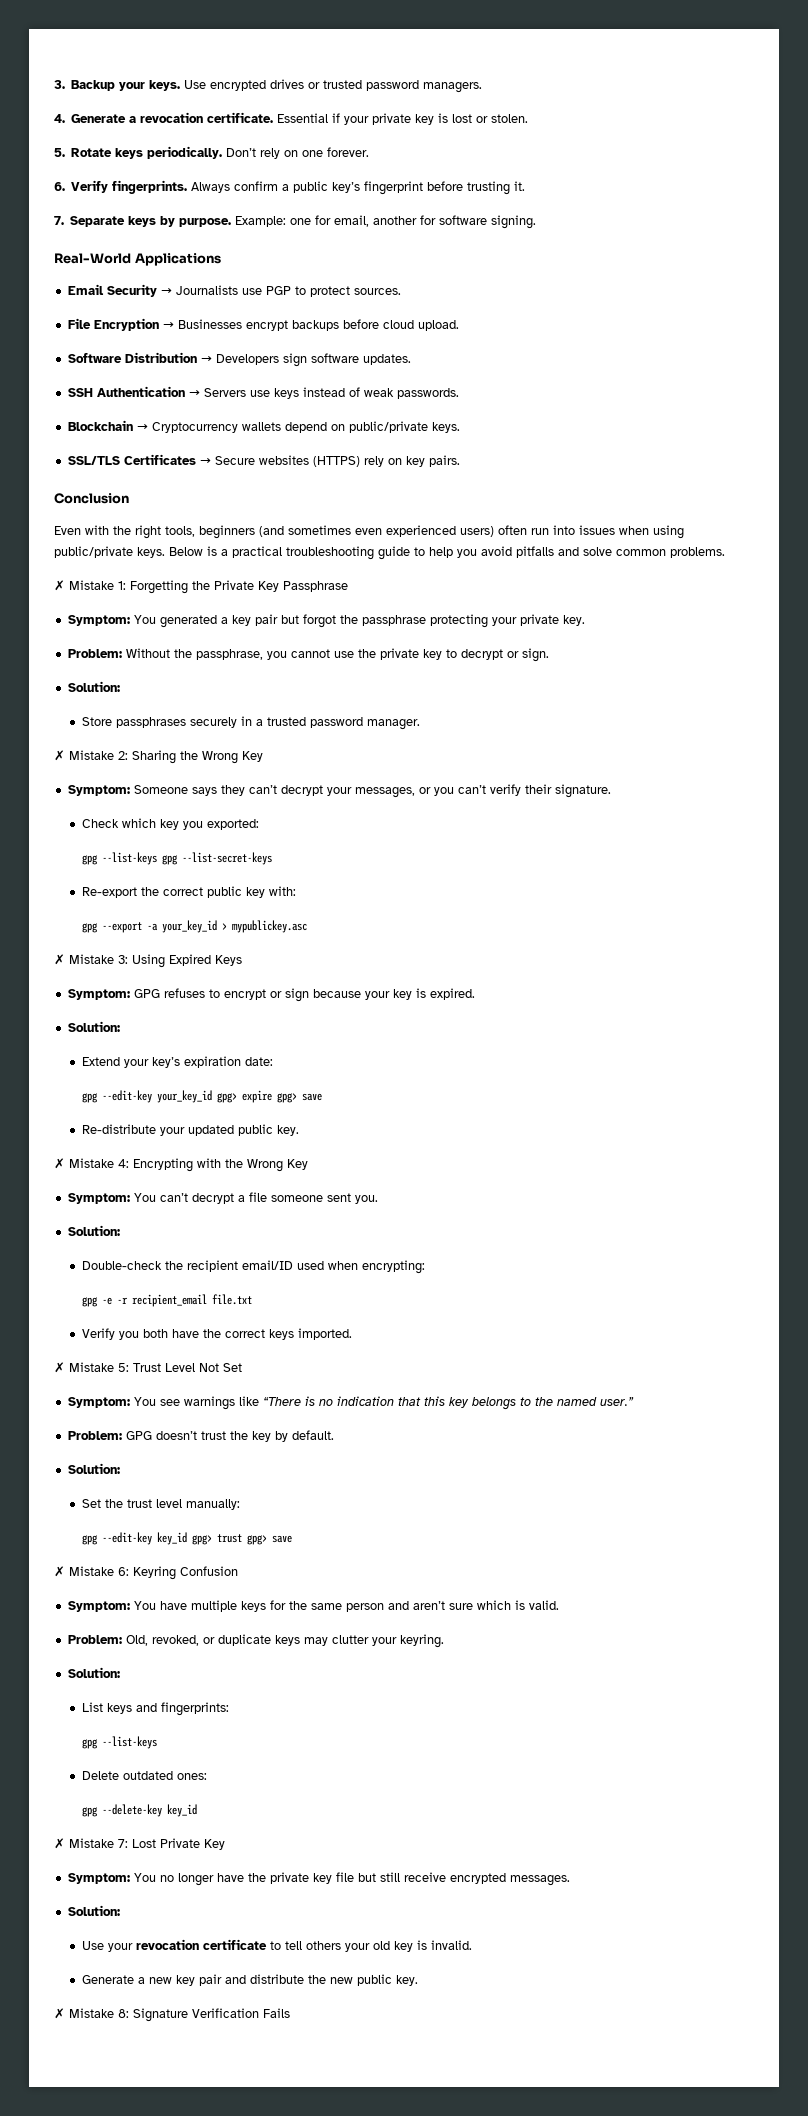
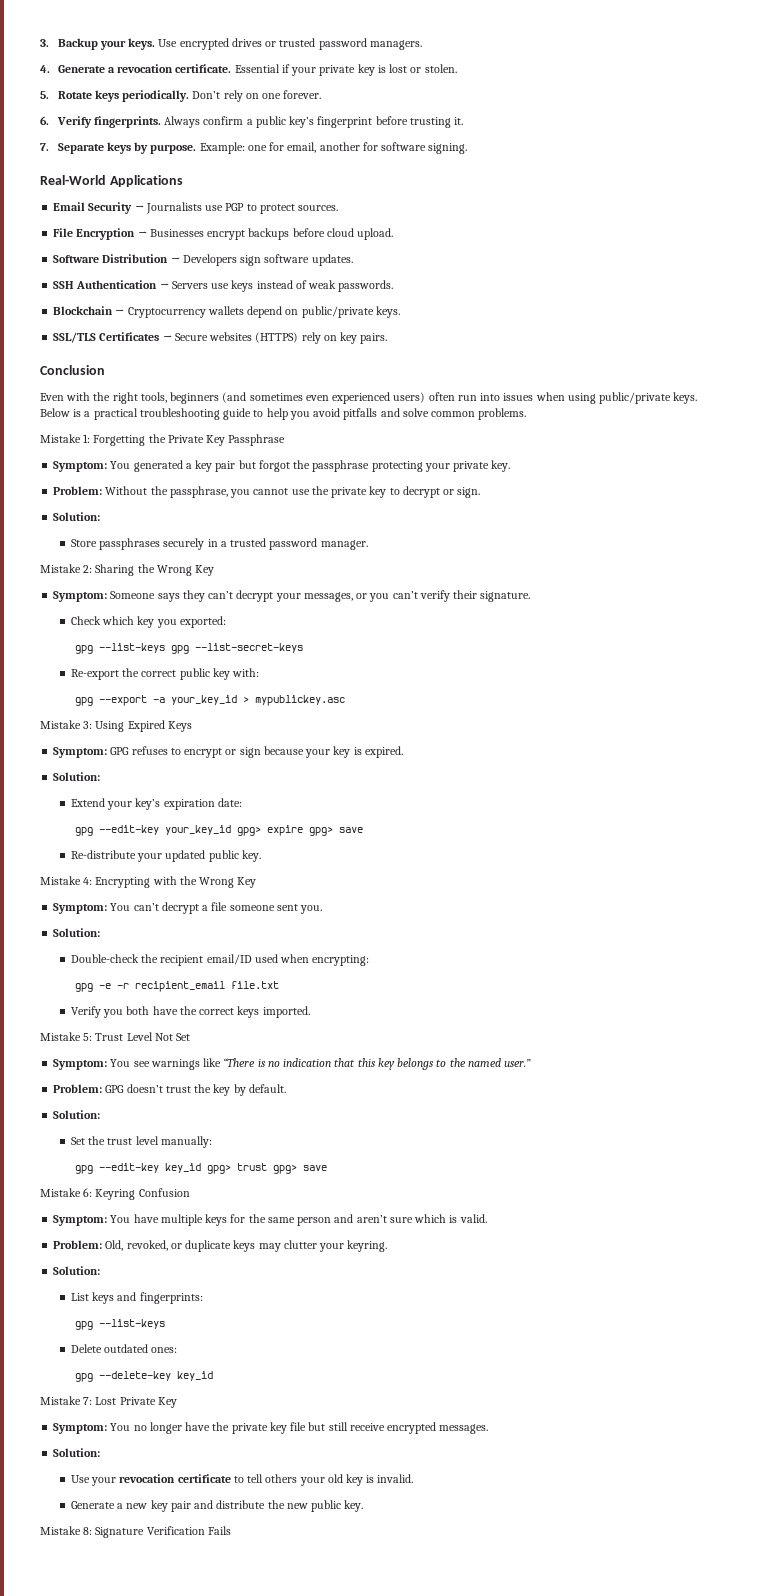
[54,580,65,591] ✗ -> (527, 414) none
[54,750,65,761] ✗ -> (368, 545) none
[54,954,65,965] ✗ -> (346, 700) none
[54,1158,65,1169] ✗ -> (261, 856) none
[54,1362,65,1373] ✗ -> (310, 1012) none
[54,1566,65,1577] ✗ -> (328, 1168) none
[54,1838,65,1849] ✗ -> (214, 1376) none
[54,2008,65,2019] ✗ -> (364, 1506) none

